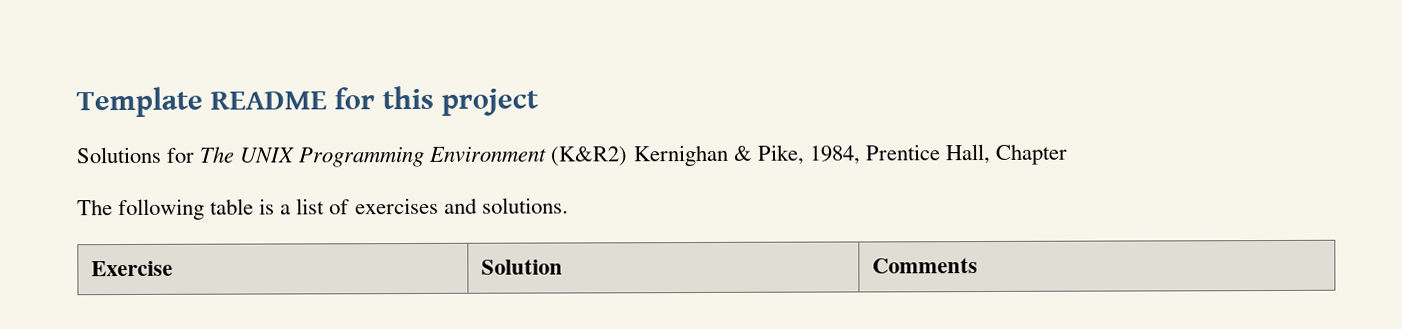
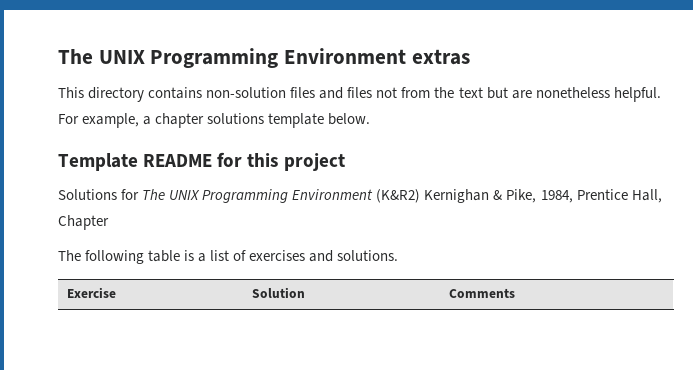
(76, 102) none -> [58,48,470,68] [58,87,661,102] [58,113,371,128] The UNIX Programming Environment extras // This directory contains non-solution files and files not from the text but are nonetheless helpful. For example, a chapter solutions template below. //

